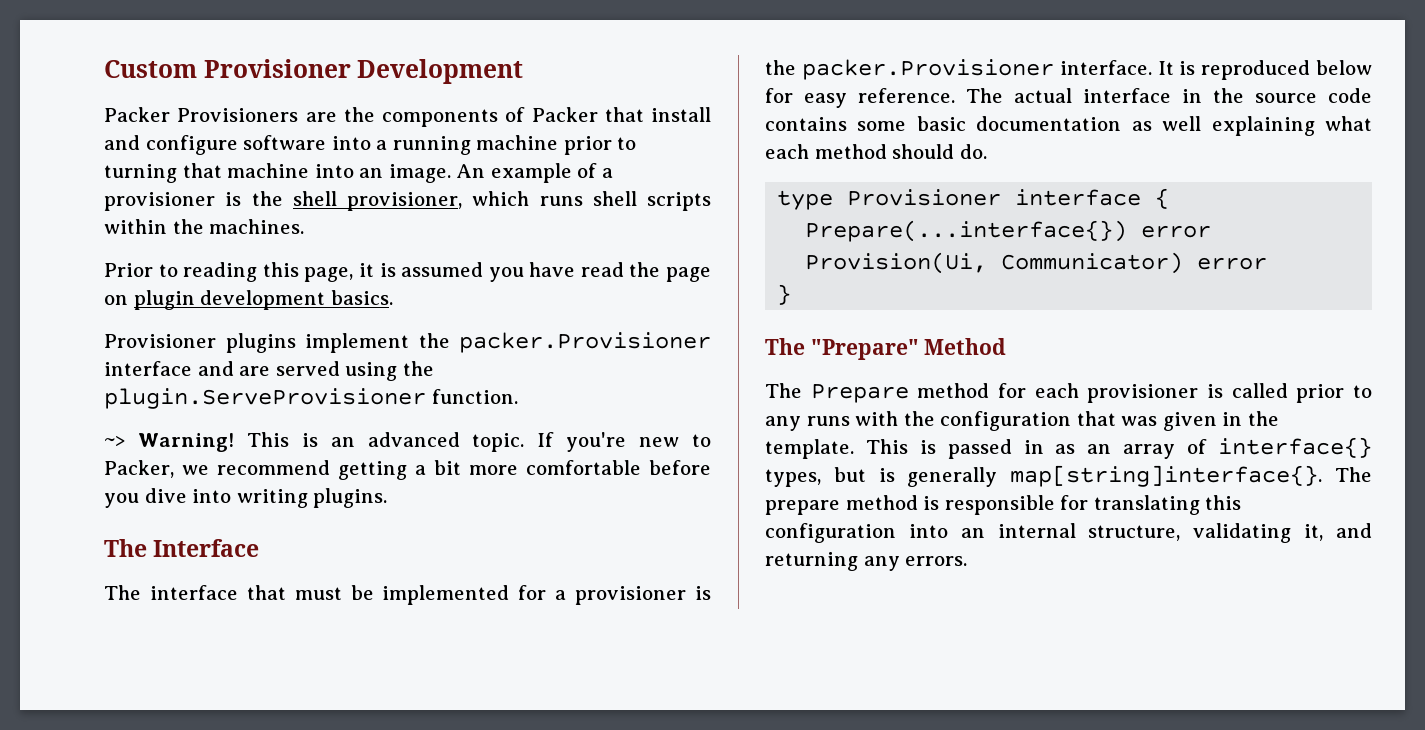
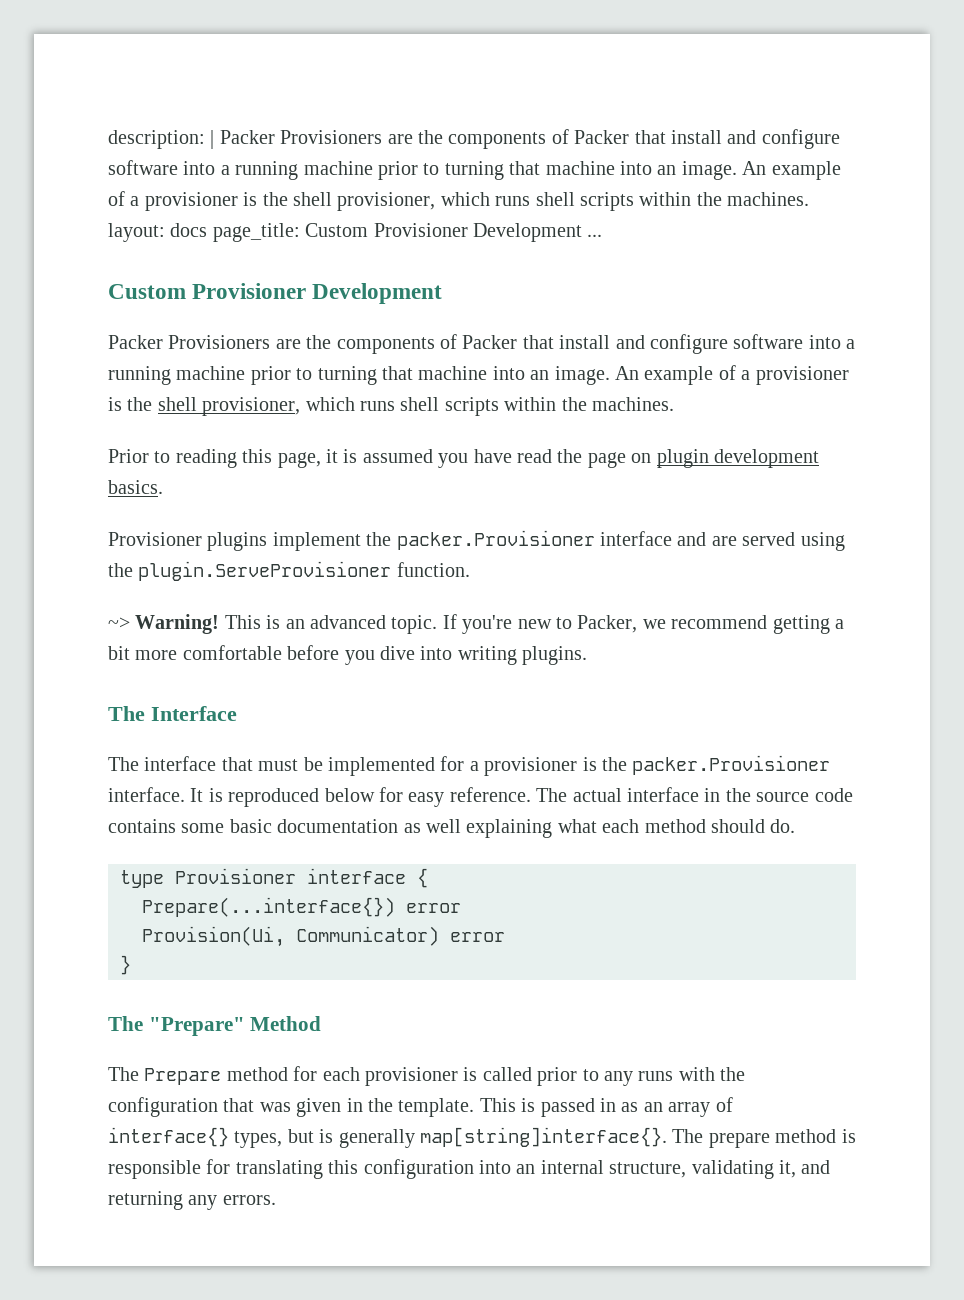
(104, 69) none -> [108,129,840,149] [108,160,841,180] [108,191,810,211] [108,223,603,242] description: | Packer Provisioners are the components of Packer that install and configure software into a running machine prior to turning that machine into an image. An example of a provisioner is the shell provisioner, which runs shell scripts within the machines. layout: docs page_title: Custom Provisioner Development ... //

